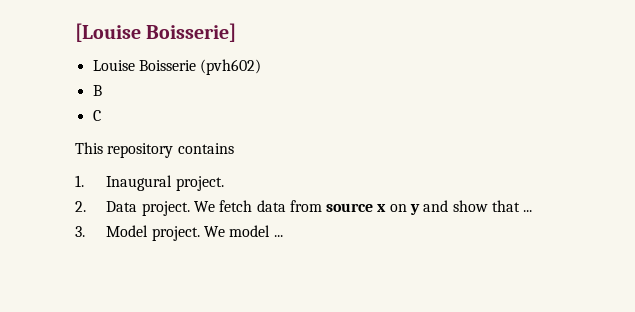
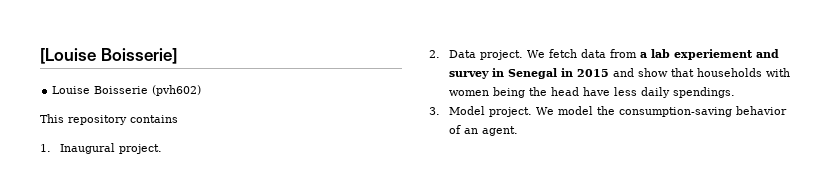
[92,85,102,96] [92,110,101,121] // B // C -> (202, 90) none
[326,200,533,215] source x on y and show that ... -> [639,49,779,60] [448,68,790,79] [448,87,735,98] a lab experiement and survey in Senegal in 2015 and show that households with women being the head have less daily spendings.
[273,235,283,237] ... -> [596,106,787,117] [448,125,518,136] the consumption-saving behavior of an agent.

